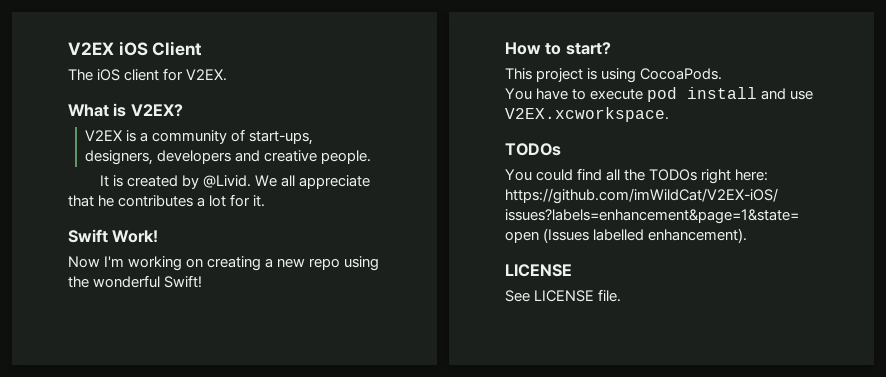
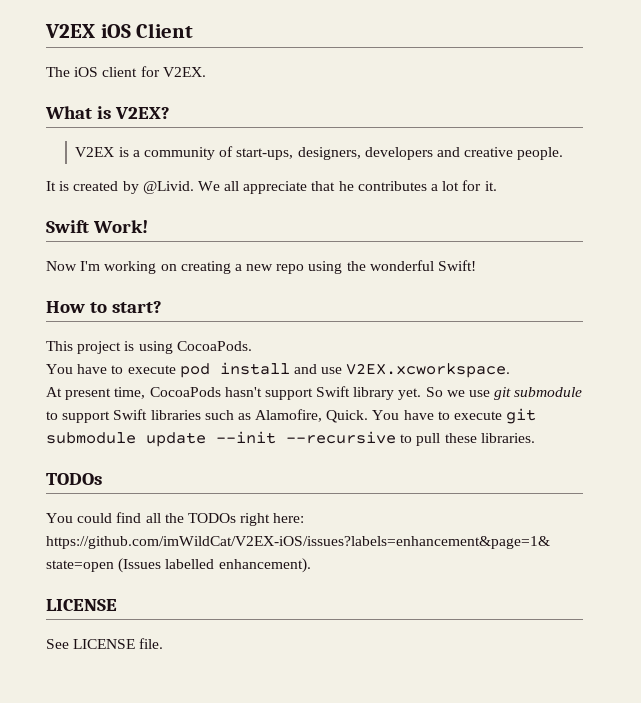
(669, 114) none -> [46,386,583,400] [46,408,537,424] [46,431,535,447] // At present time, CocoaPods hasn't support Swift library yet. So we use git submodule to support Swift libraries such as Alamofire, Quick. You have to execute git submodule update --init --recursive to pull these libraries.

